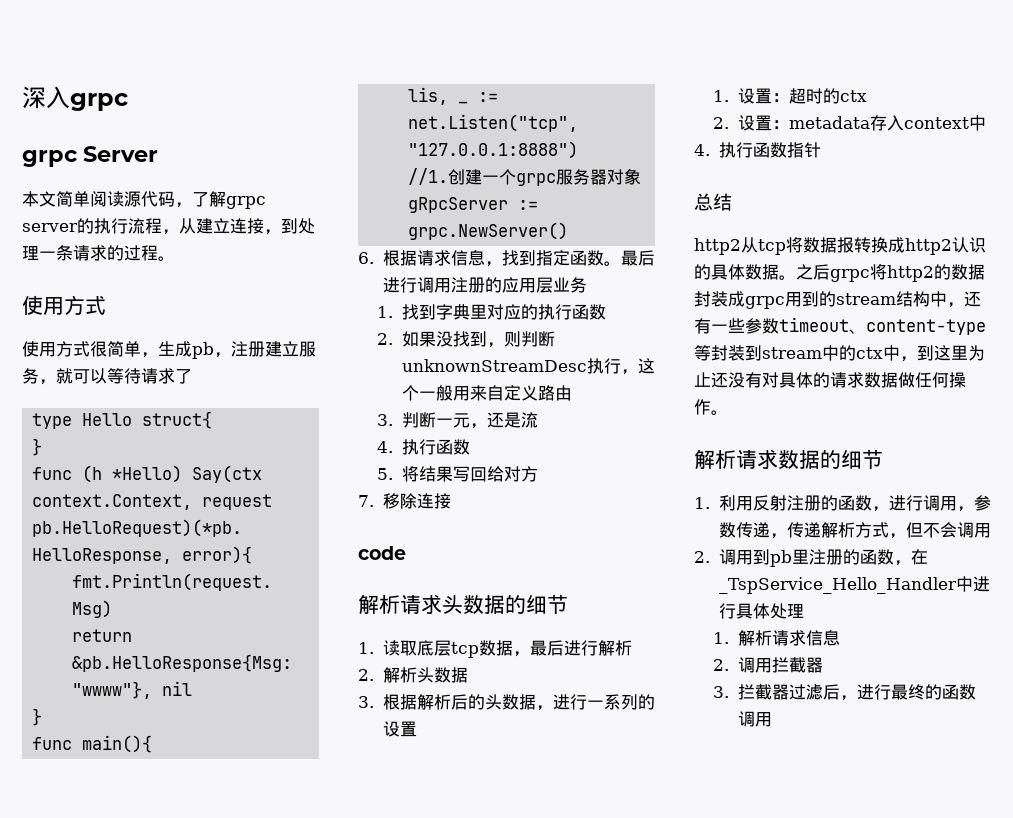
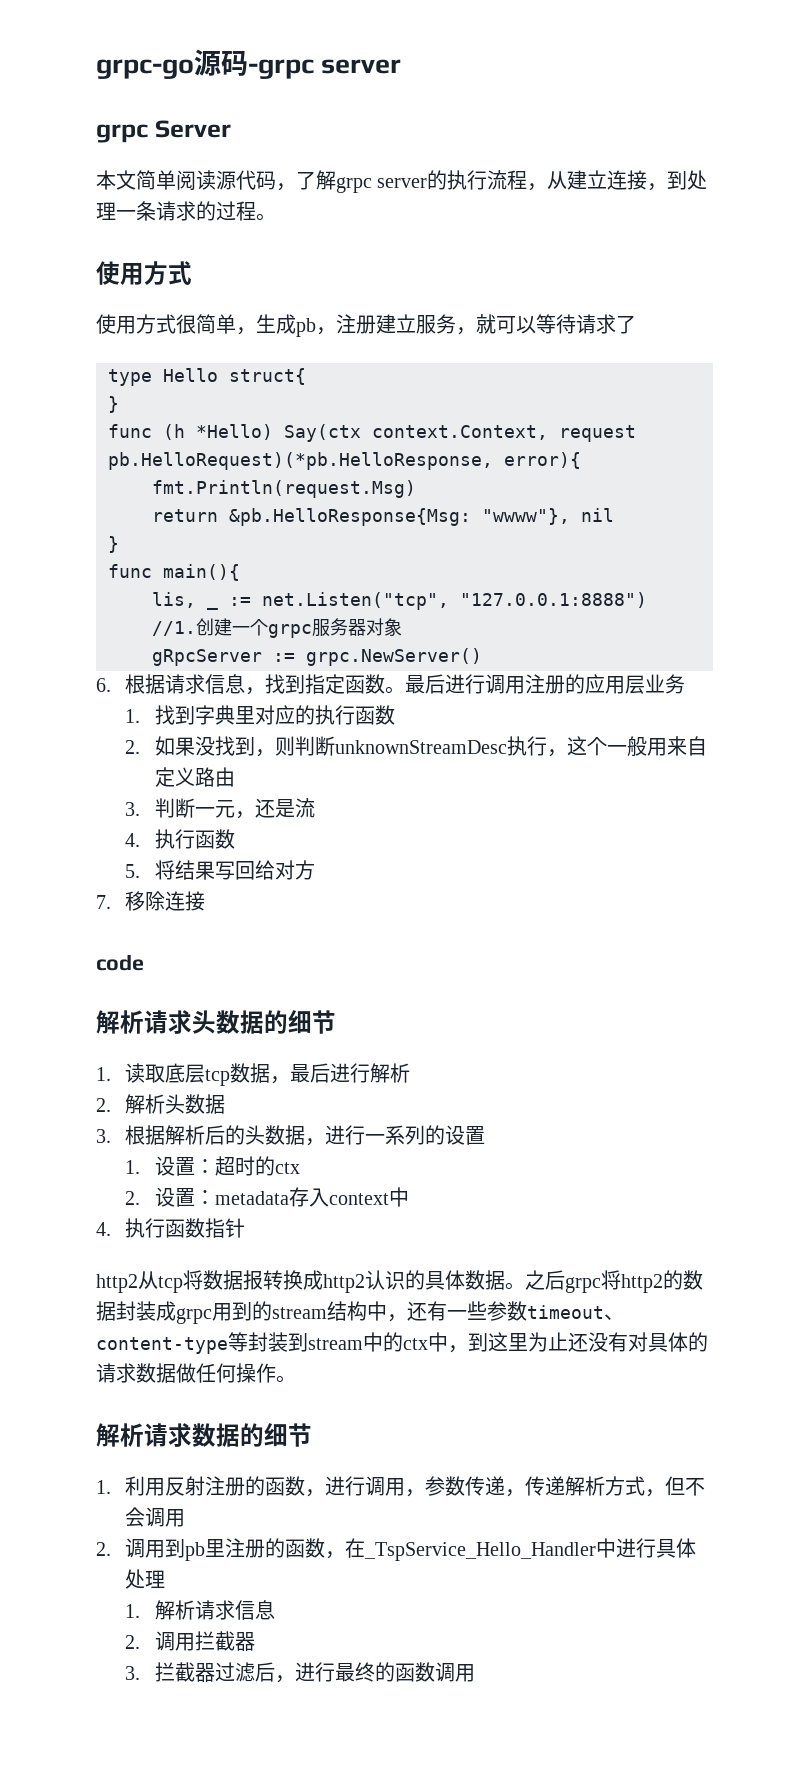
[22,86,128,111] 深入grpc -> [96,49,402,79] grpc-go源码-grpc server
[694,193,732,211] // 总结 -> (246, 1228) none

